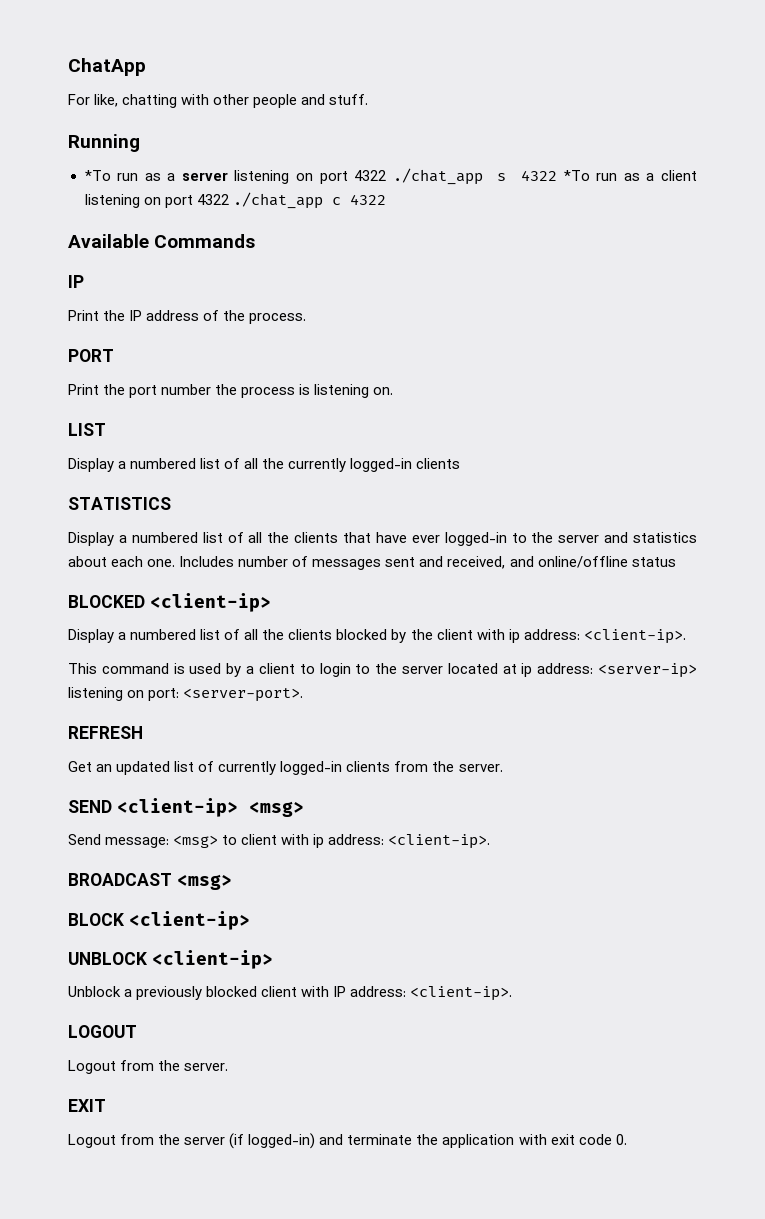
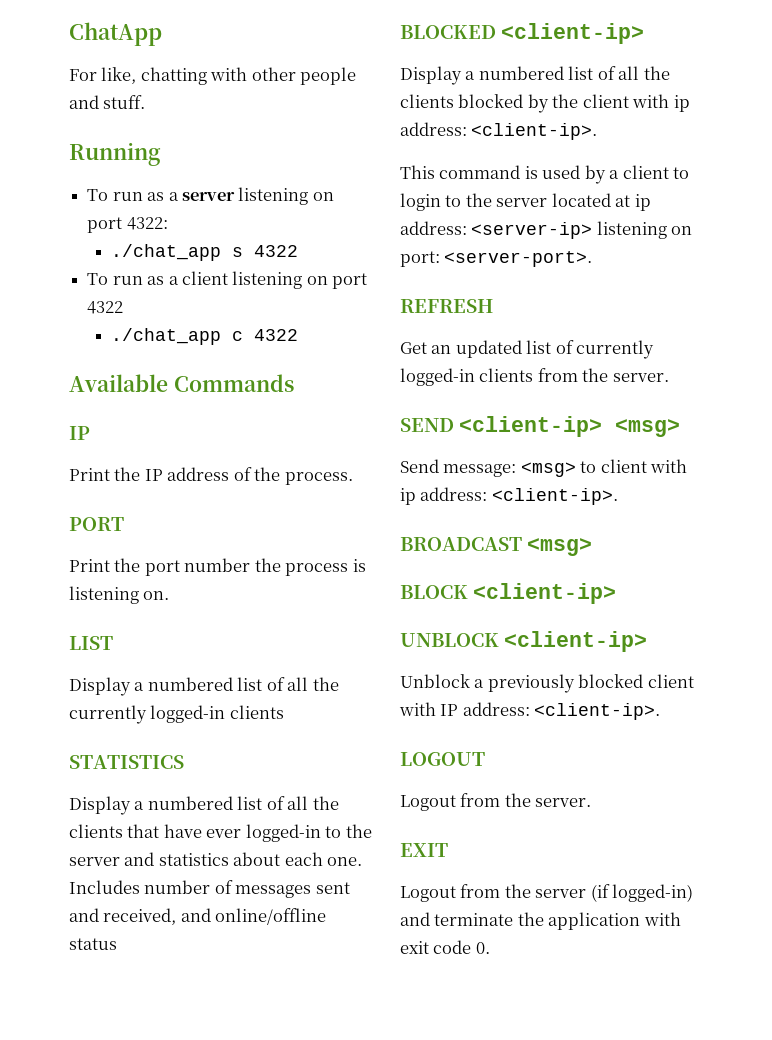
[84,170,111,181] *To -> [87,189,109,201] To
[354,170,387,181] 4322 -> [126,217,168,230] 4322: //
[563,170,590,181] *To -> [87,273,109,285] // To
(229, 199) none -> (124, 307) //

